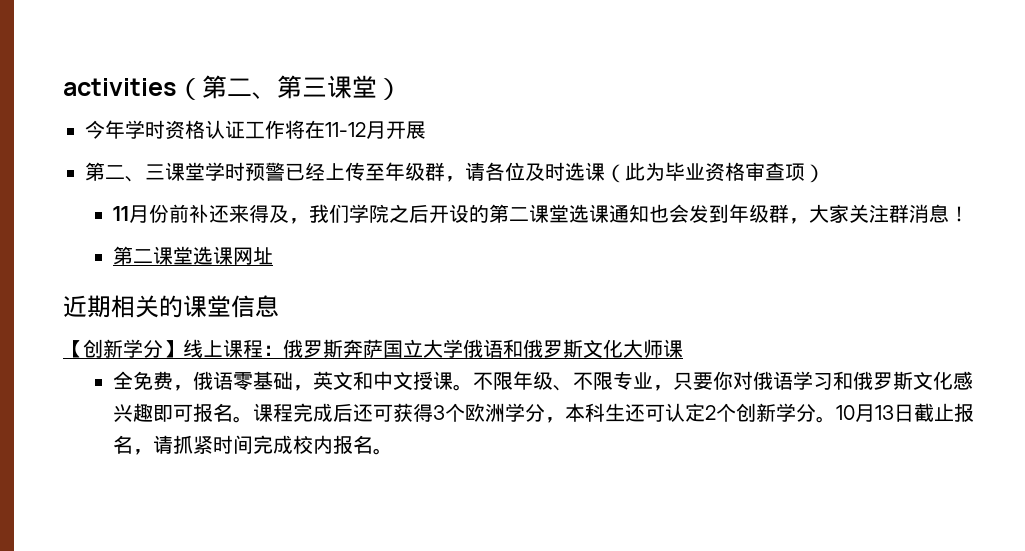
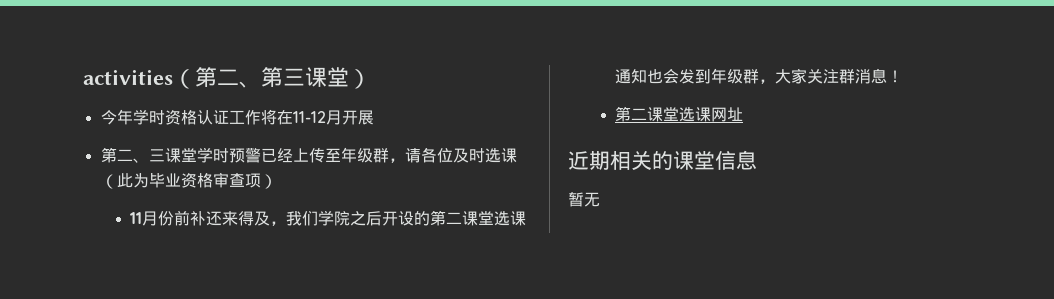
[63,339,683,358] [112,371,973,391] [112,403,974,423] [112,435,393,455] 【创新学分】线上课程：俄罗斯奔萨国立大学俄语和俄罗斯文化大师课 // 全免费，俄语零基础，英文和中文授课。不限年级、不限专业，只要你对俄语学习和俄罗斯文化感兴趣即可报名。课程完成后还可获得3个欧洲学分，本科生还可认定2个创新学分。10月13日截止报名，请抓紧时间完成校内报名。 -> [568,192,600,207] 暂无

